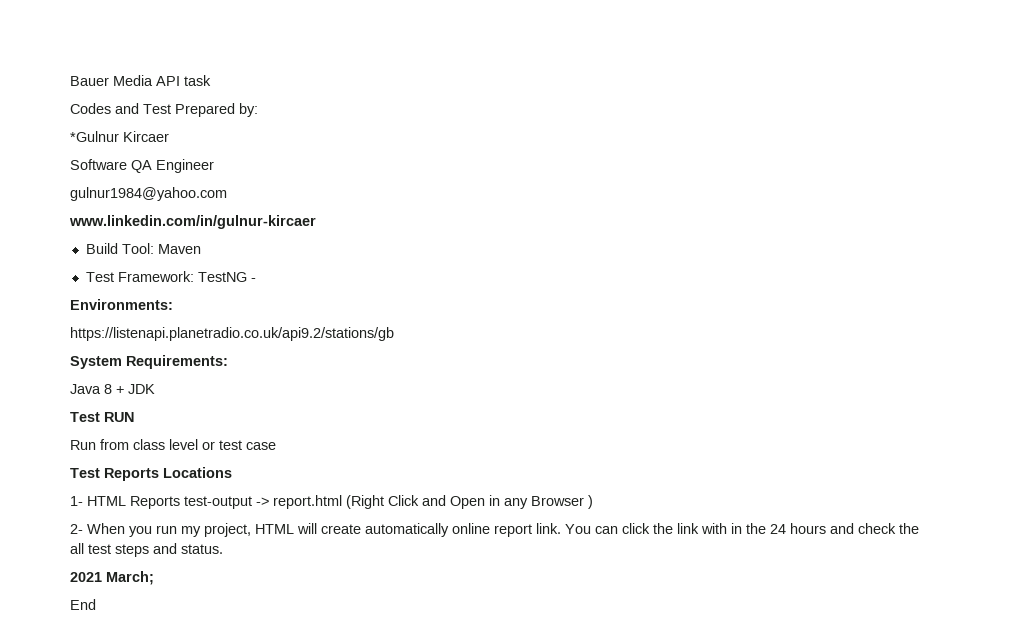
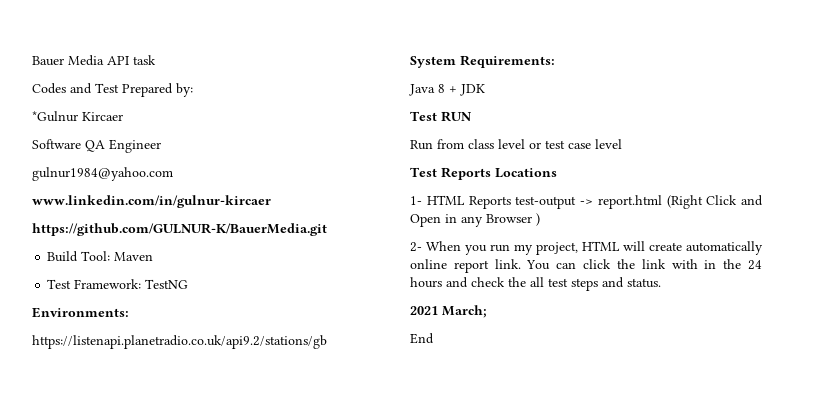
(316, 222) none -> [32,223,327,236] // https://github.com/GULNUR-K/BauerMedia.git
[250,278,256,282] - -> (189, 284) none
(276, 446) none -> [595,139,622,149] level

